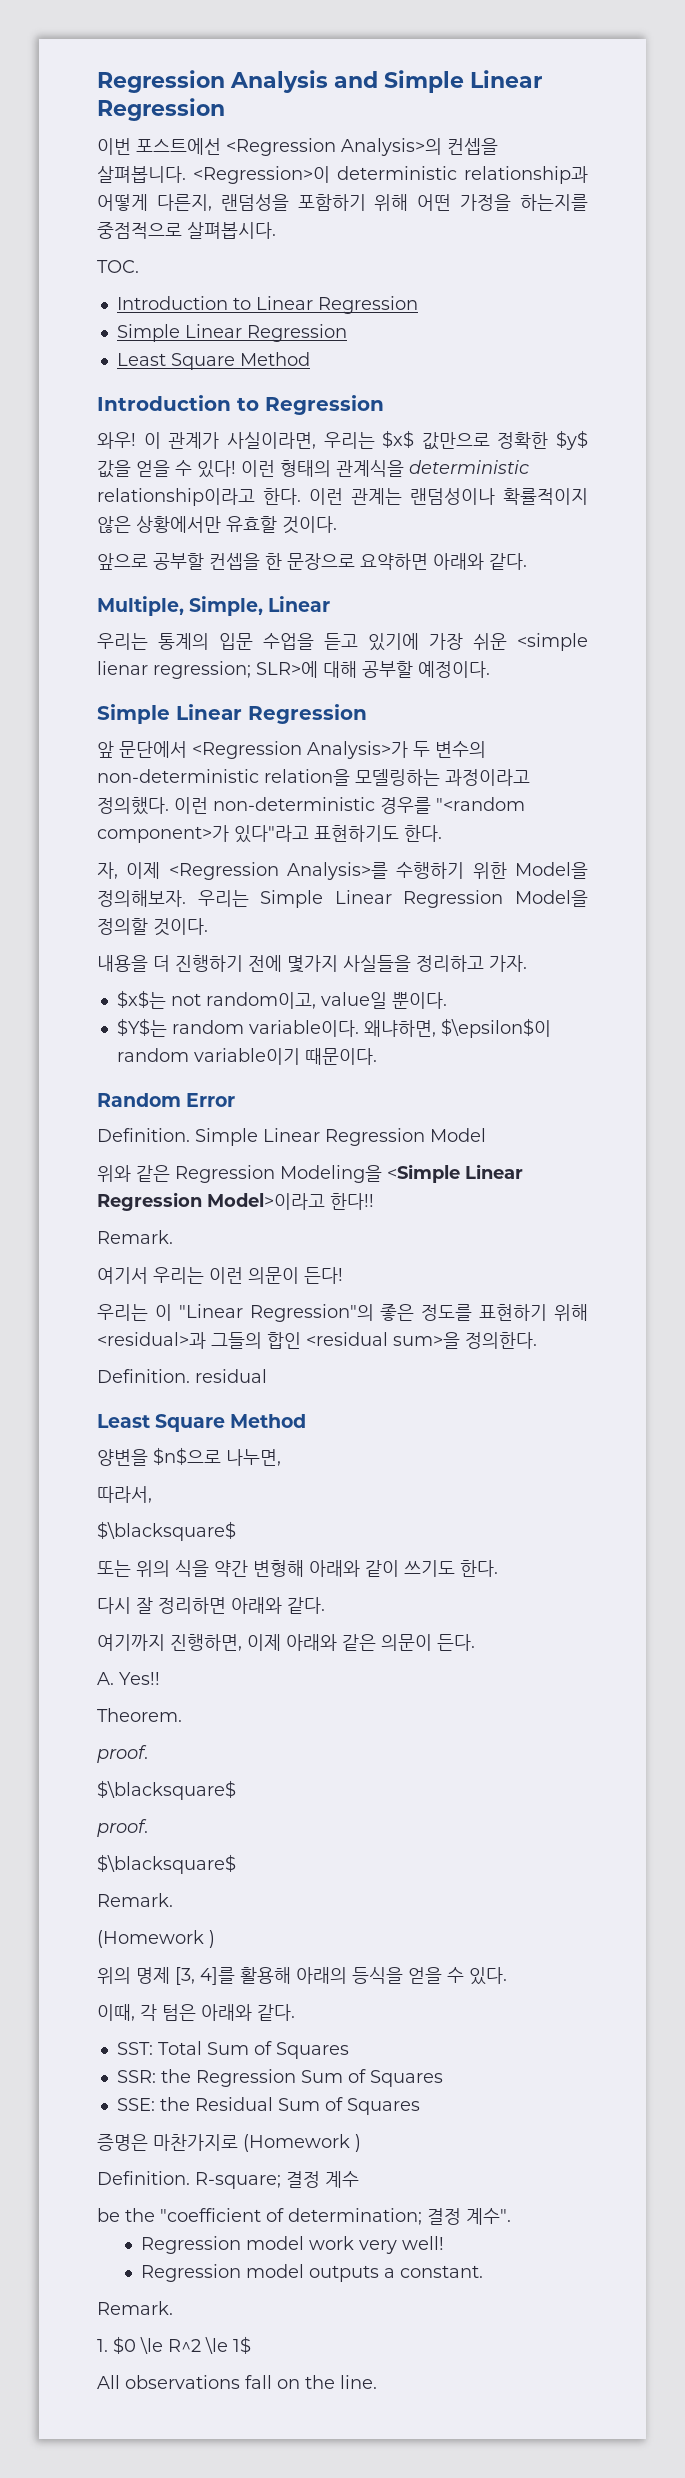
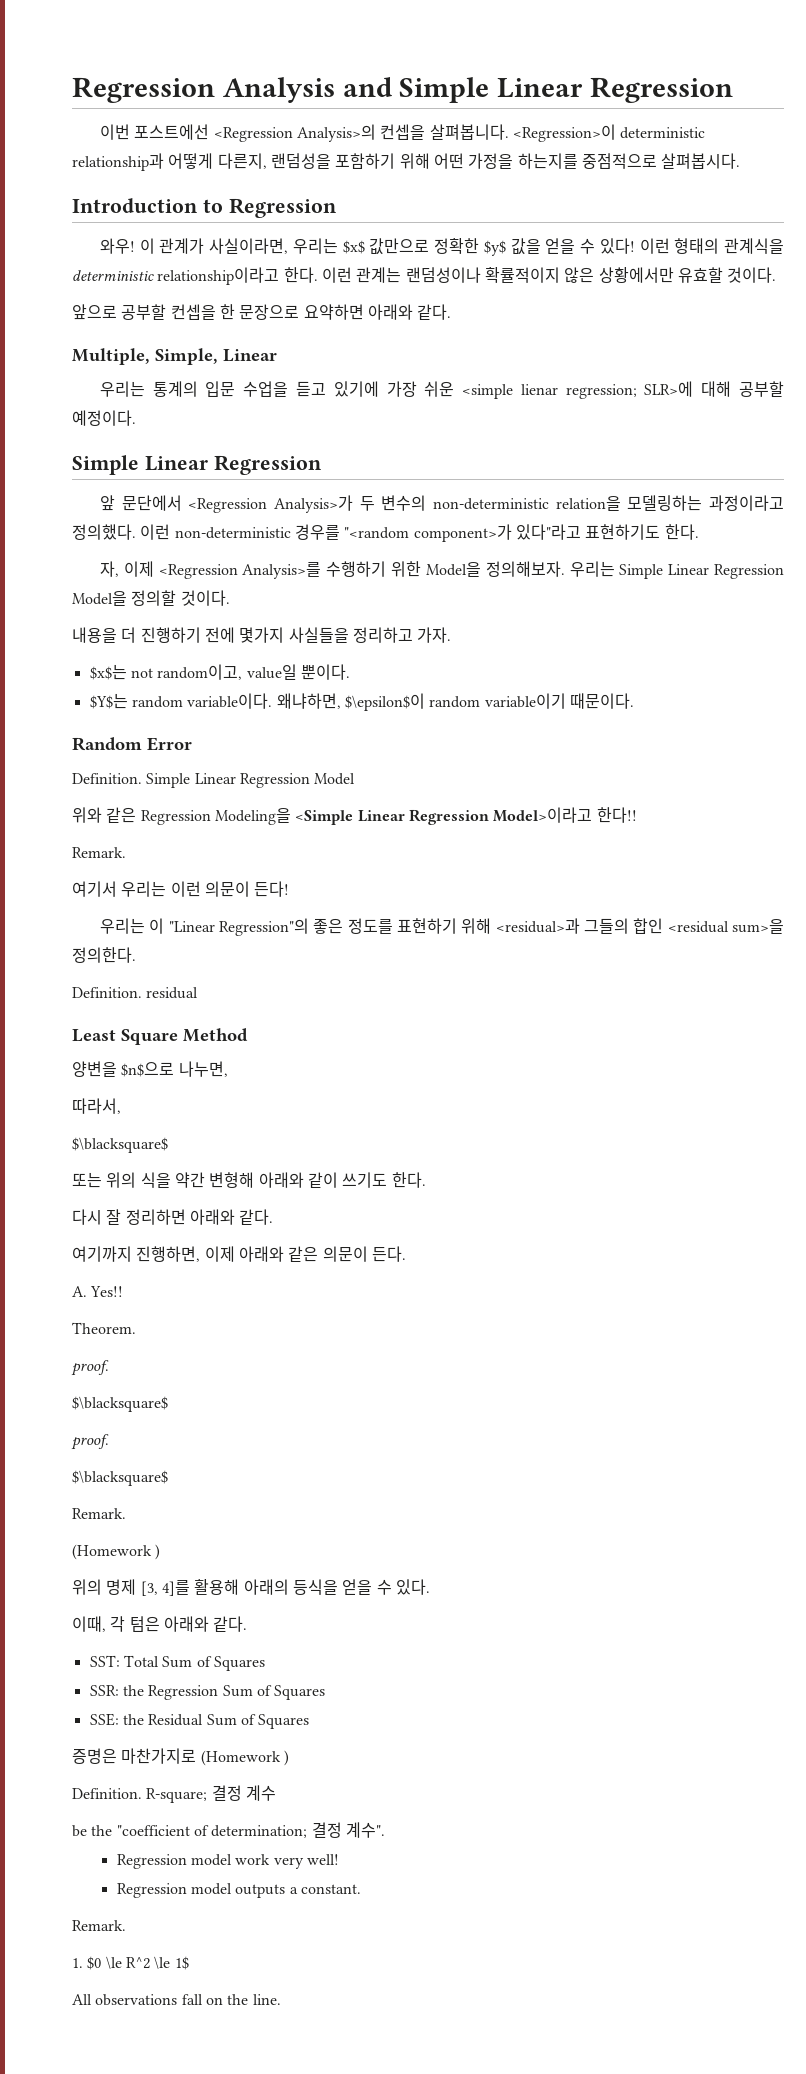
[97,260,139,273] [116,296,418,314] [116,324,347,342] [116,352,310,370] // TOC. // Introduction to Linear Regression // Simple Linear Regression // Least Square Method -> (741, 161) none

